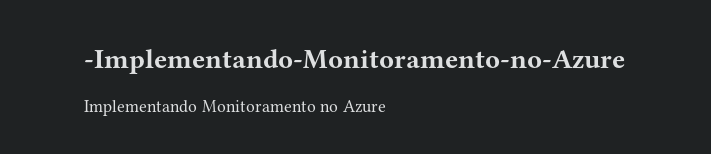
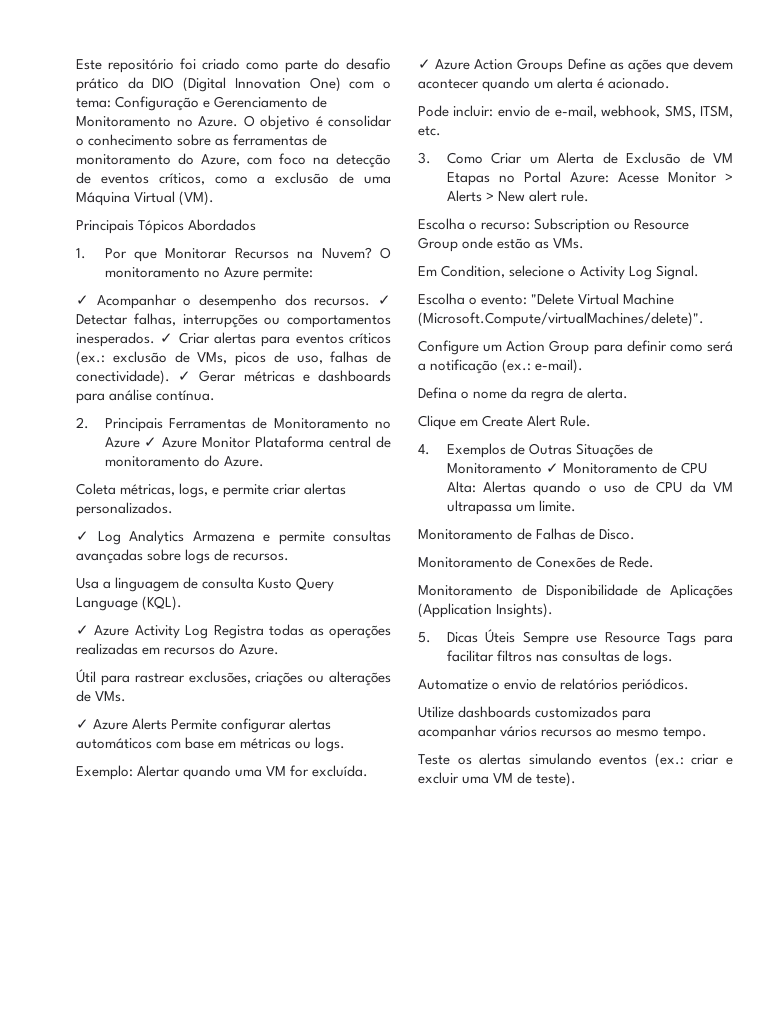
[84,49,625,74] [84,100,387,116] -Implementando-Monitoramento-no-Azure // Implementando Monitoramento no Azure -> [76,58,391,73] [76,77,391,92] [76,96,328,111] [76,115,392,130] [76,134,328,146] [76,153,391,168] [76,172,392,185] [76,191,215,206] [76,219,257,234] [76,247,392,262] [104,267,313,281] [76,294,391,309] [76,313,391,328] [76,332,391,347] [76,351,391,366] [76,370,391,385] [76,389,216,404] [76,417,392,432] [104,436,392,448] [104,455,264,467] [76,483,347,498] [76,502,173,517] [76,530,391,545] [76,549,290,564] [76,577,335,592] [76,596,183,611] [76,624,392,639] [76,643,280,655] [76,669,391,686] [76,690,127,702] [76,718,332,733] [76,737,346,752] [76,765,369,780] [418,58,733,73] [418,77,671,92] [418,105,733,118] [418,126,441,136] [418,152,733,164] [446,171,733,186] [446,190,589,202] [418,218,690,233] [418,237,585,252] [418,265,700,280] [418,293,675,305] [418,312,704,327] [418,340,733,355] [418,359,584,374] [418,387,629,402] [418,415,592,430] [418,443,653,458] [446,462,707,474] [446,481,733,496] [446,500,576,515] [418,528,636,540] [418,556,655,568] [418,584,733,599] [418,603,554,618] [418,629,733,646] [446,650,673,665] [418,678,690,693] [418,706,652,721] [418,725,708,740] [418,753,733,768] [418,772,577,787] Este repositório foi criado como parte do desafio prático da DIO (Digital Innovation One) com o tema: Configuração e Gerenciamento de Monitoramento no Azure. O objetivo é consolidar o conhecimento sobre as ferramentas de monitoramento do Azure, com foco na detecção de eventos críticos, como a exclusão de uma Máquina Virtual (VM). // Principais Tópicos Abordados // 1. Por que Monitorar Recursos na Nuvem? O monitoramento no Azure permite: // ✓ Acompanhar o desempenho dos recursos. ✓ Detectar falhas, interrupções ou comportamentos inesperados. ✓ Criar alertas para eventos críticos (ex.: exclusão de VMs, picos de uso, falhas de conectividade). ✓ Gerar métricas e dashboards para análise contínua. // 2. Principais Ferramentas de Monitoramento no Azure ✓ Azure Monitor Plataforma central de monitoramento do Azure. // Coleta métricas, logs, e permite criar alertas personalizados. // ✓ Log Analytics Armazena e permite consultas avançadas sobre logs de recursos. // Usa a linguagem de consulta Kusto Query Language (KQL). // ✓ Azure Activity Log Registra todas as operações realizadas em recursos do Azure. // Útil para rastrear exclusões, criações ou alterações de VMs. // ✓ Azure Alerts Permite configurar alertas automáticos com base em métricas ou logs. // Exemplo: Alertar quando uma VM for excluída. // ✓ Azure Action Groups Define as ações que devem acontecer quando um alerta é acionado. // Pode incluir: envio de e-mail, webhook, SMS, ITSM, etc. // 3. Como Criar um Alerta de Exclusão de VM Etapas no Portal Azure: Acesse Monitor > Alerts > New alert rule. // Escolha o recurso: Subscription ou Resource Group onde estão as VMs. // Em Condition, selecione o Activity Log Signal. // Escolha o evento: "Delete Virtual Machine (Microsoft.Compute/virtualMachines/delete)". // Configure um Action Group para definir como será a notificação (ex.: e-mail). // Defina o nome da regra de alerta. // Clique em Create Alert Rule. // 4. Exemplos de Outras Situações de Monitoramento ✓ Monitoramento de CPU Alta: Alertas quando o uso de CPU da VM ultrapassa um limite. // Monitoramento de Falhas de Disco. // Monitoramento de Conexões de Rede. // Monitoramento de Disponibilidade de Aplicações (Application Insights). // 5. Dicas Úteis Sempre use Resource Tags para facilitar filtros nas consultas de logs. // Automatize o envio de relatórios periódicos. // Utilize dashboards customizados para acompanhar vários recursos ao mesmo tempo. // Teste os alertas simulando eventos (ex.: criar e excluir uma VM de teste).

